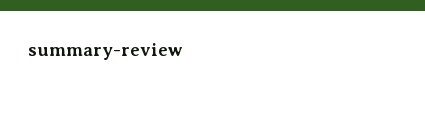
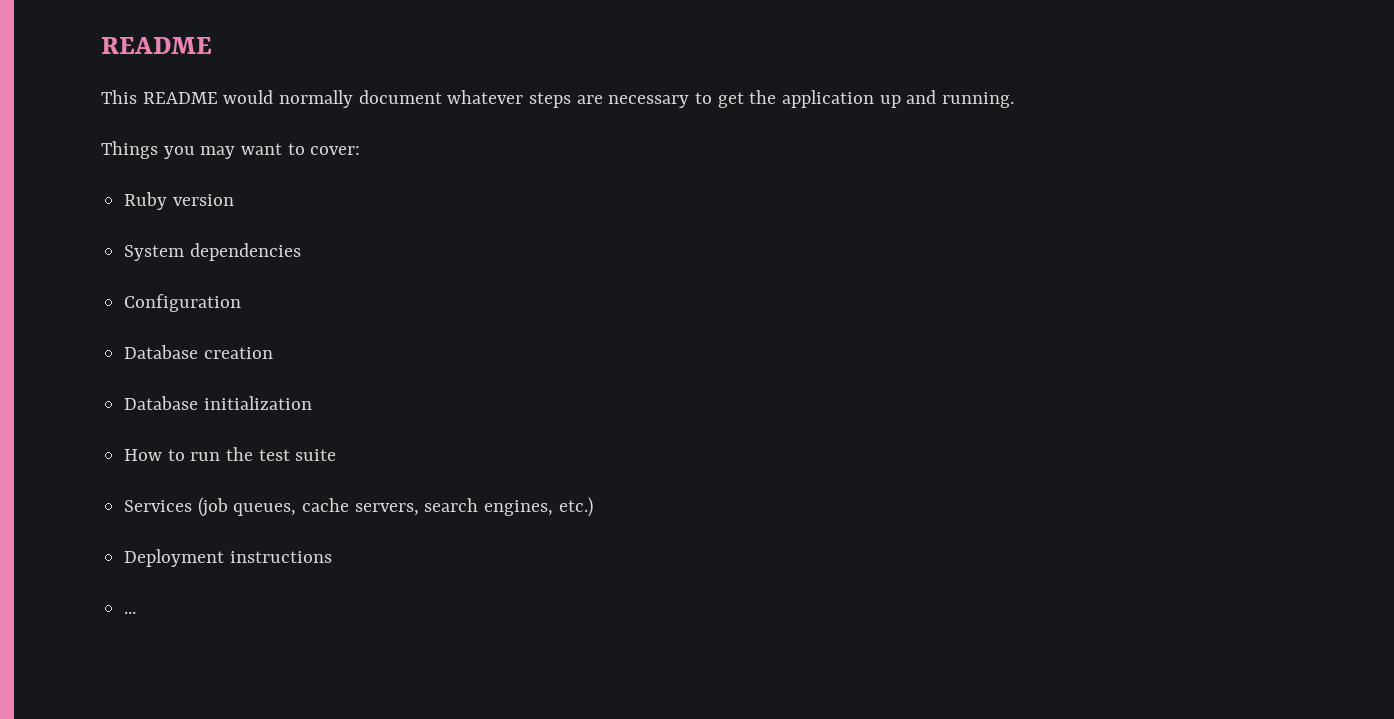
[28,43,183,60] summary-review -> [101,37,212,54] [101,90,1015,108] [101,141,361,159] [124,192,234,210] [124,243,301,261] [124,294,242,312] [124,345,273,359] [124,396,312,410] [124,447,337,461] [124,497,593,517] [124,549,332,567] [124,611,137,614] README // This README would normally document whatever steps are necessary to get the application up and running. // Things you may want to cover: // Ruby version // System dependencies // Configuration // Database creation // Database initialization // How to run the test suite // Services (job queues, cache servers, search engines, etc.) // Deployment instructions // ...

